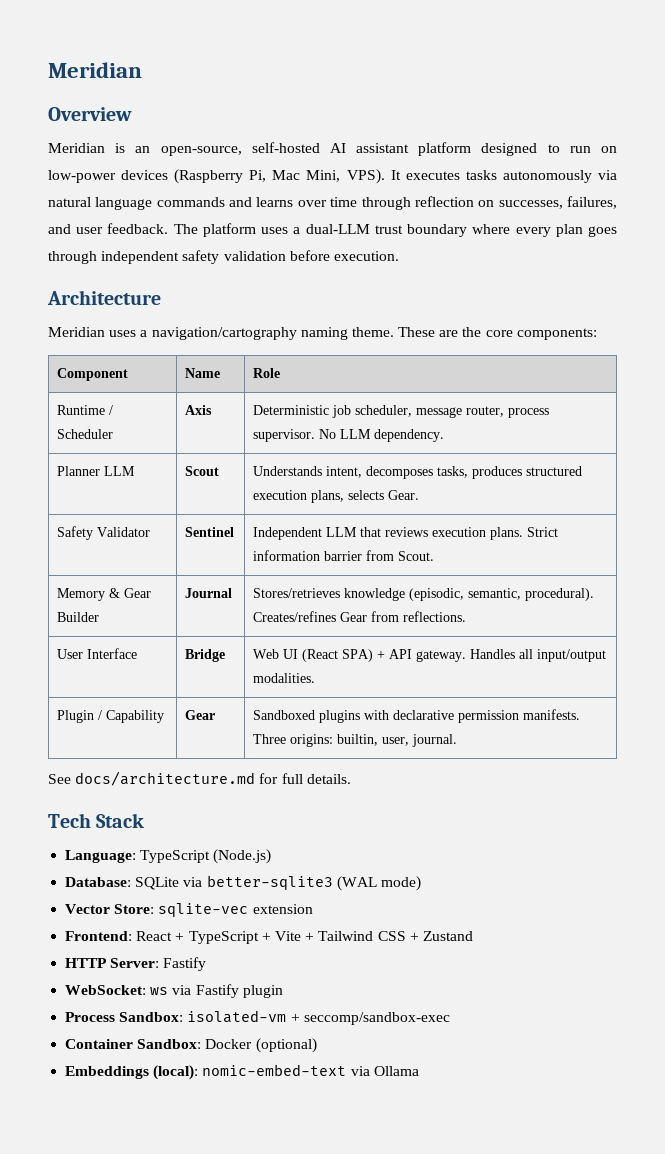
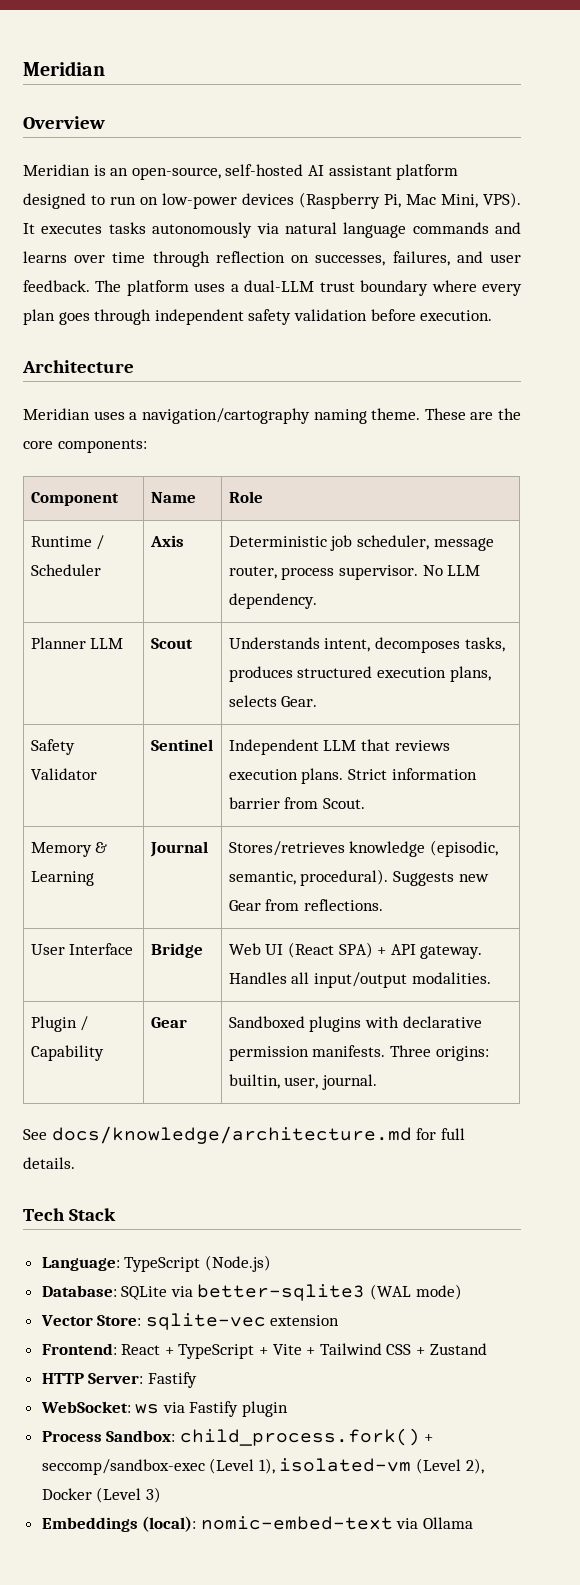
[124,588,152,598] [57,612,100,622] Gear Builder -> [30,871,94,886] Learning
[253,611,337,622] Creates/refines -> [392,871,489,886] Suggests new
[75,771,256,786] docs/architecture.md -> [51,1126,412,1144] docs/knowledge/architecture.md
[187,1010,287,1023] isolated-vm -> [179,1428,420,1446] child_process.fork()
[65,1038,317,1053] // Container Sandbox: Docker (optional) -> [209,1458,484,1474] [41,1487,161,1503] (Level 1), isolated-vm (Level 2), Docker (Level 3)

